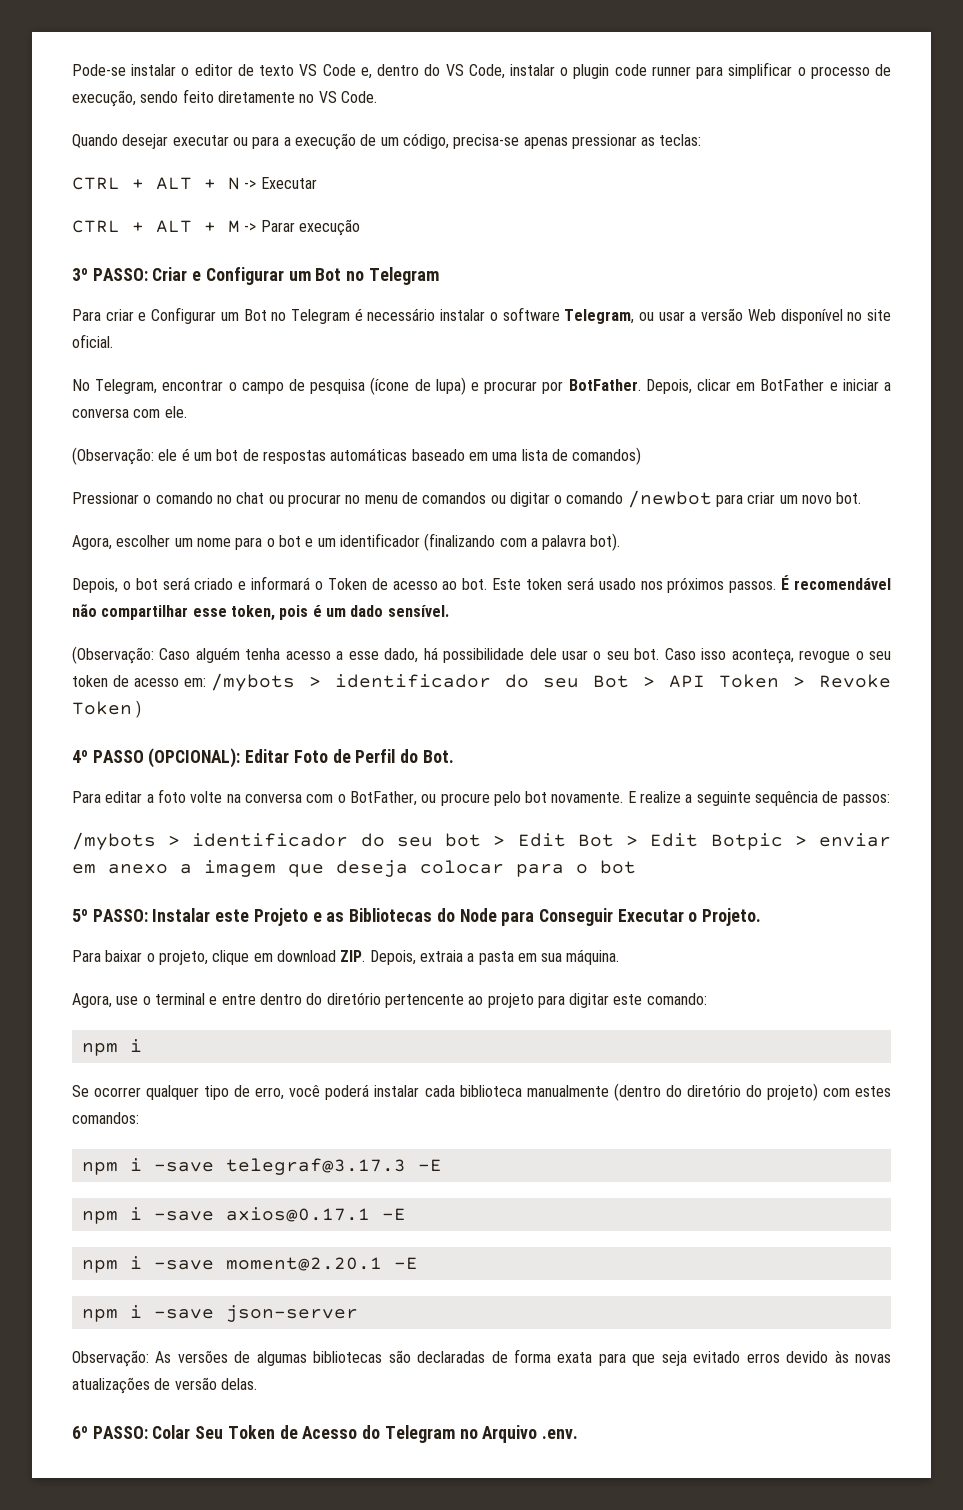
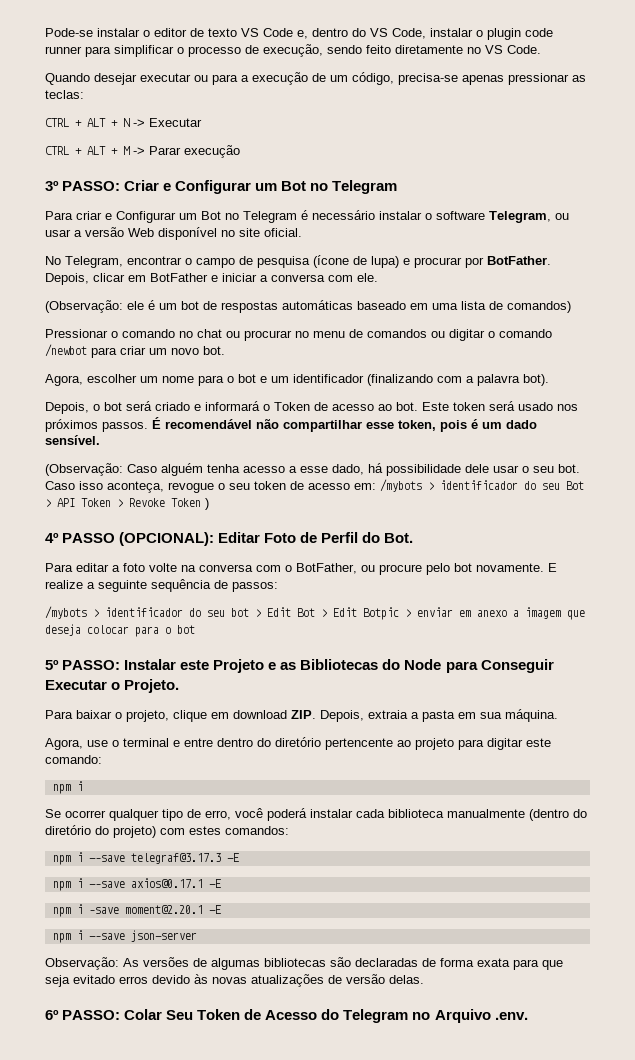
[153,1162,214,1172] –save -> [88,855,125,862] -–save
[153,1211,214,1221] –save -> [88,881,125,888] -–save
[153,1309,214,1319] –save -> [88,933,125,940] -–save

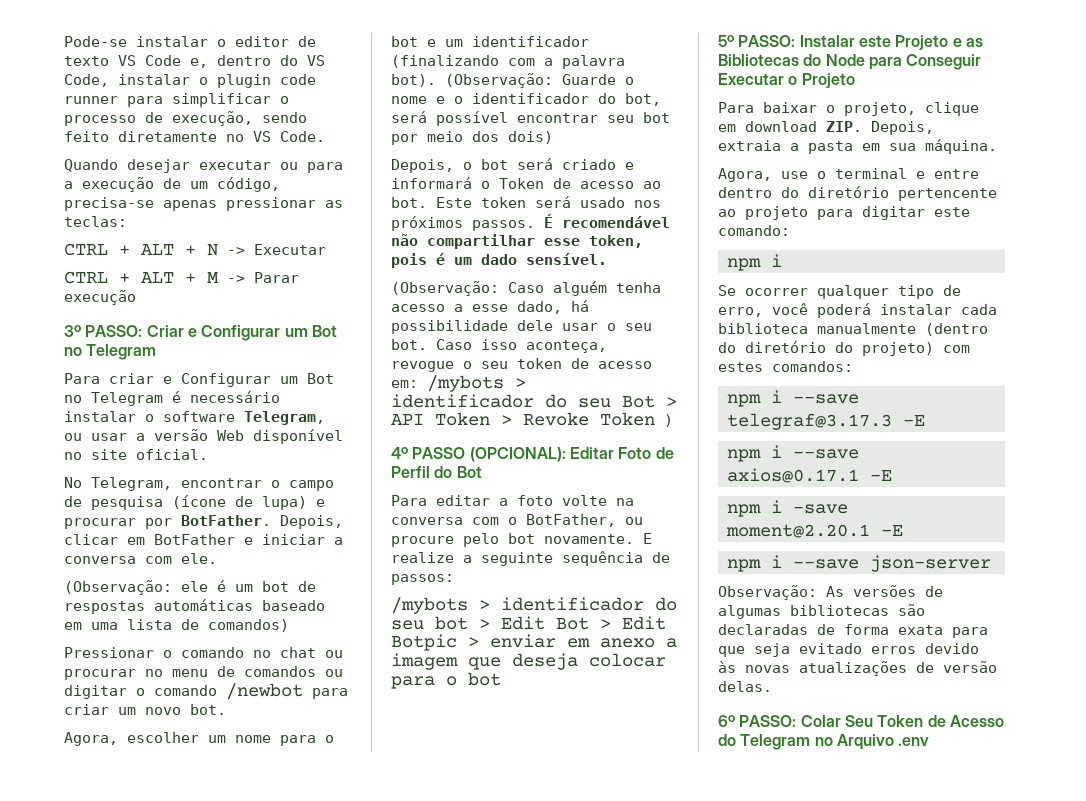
(549, 380) none -> [445,73,634,88] [391,93,661,106] [391,111,670,126] [391,131,553,145] (Observação: Guarde o nome e o identificador do bot, será possível encontrar seu bot por meio dos dois)
[384,533,414,543] Bot. -> [456,466,482,478] Bot
[124,679,180,693] Projeto. -> [801,73,855,88] Projeto
[494,1012,528,1020] .env. -> [898,737,930,746] .env

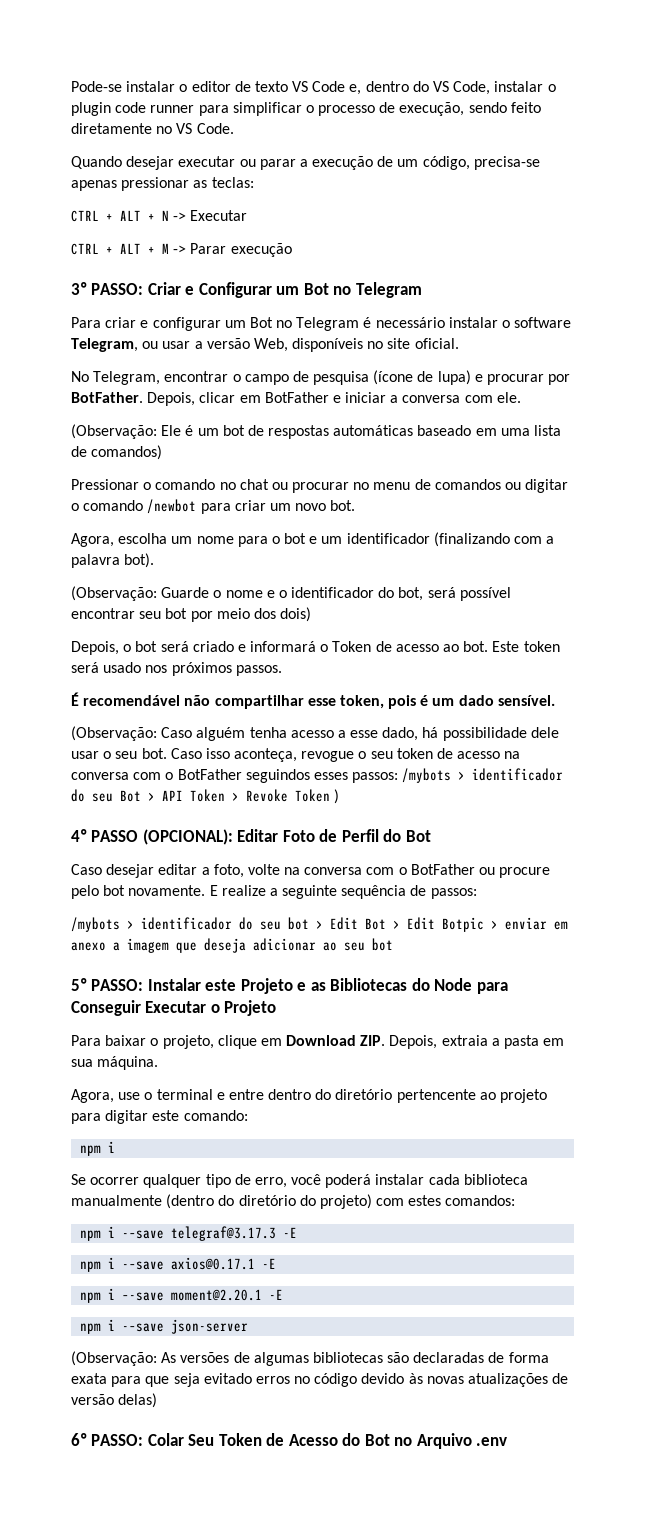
[307,162,343,173] para -> [259,159,296,170] parar
[181,373,271,387] Configurar -> [152,317,221,331] configurar
[217,429,343,444] Web disponível -> [253,338,364,352] Web, disponíveis
[181,581,208,592] ele -> [161,425,182,436] Ele
[127,732,199,743] escolher -> [118,533,168,544] escolha
(436, 80) none -> (155, 560) //
(535, 225) none -> (282, 670) //
[391,380,418,388] em: -> [504,751,521,759] [71,769,399,783] na conversa com o BotFather seguindos esses passos:
[391,495,427,506] Para -> [71,864,155,878] Caso desejar
[517,495,553,506] foto -> [213,864,244,878] foto,
[526,514,616,527] BotFather, -> [410,864,475,875] BotFather
[589,653,666,667] [391,676,457,689] colocar para o -> [253,938,365,951] adicionar ao seu
[745,121,817,132] download -> [286,1035,357,1046] Download
[793,504,848,514] –save -> [122,1292,165,1301] –-save
[718,585,817,600] Observação: -> [71,1351,157,1366] (Observação:
(916, 650) none -> [294,1373,358,1387] no código
[718,681,772,692] delas. -> [118,1393,158,1408] delas)
[740,734,811,750] Telegram -> [364,1434,390,1446] Bot

